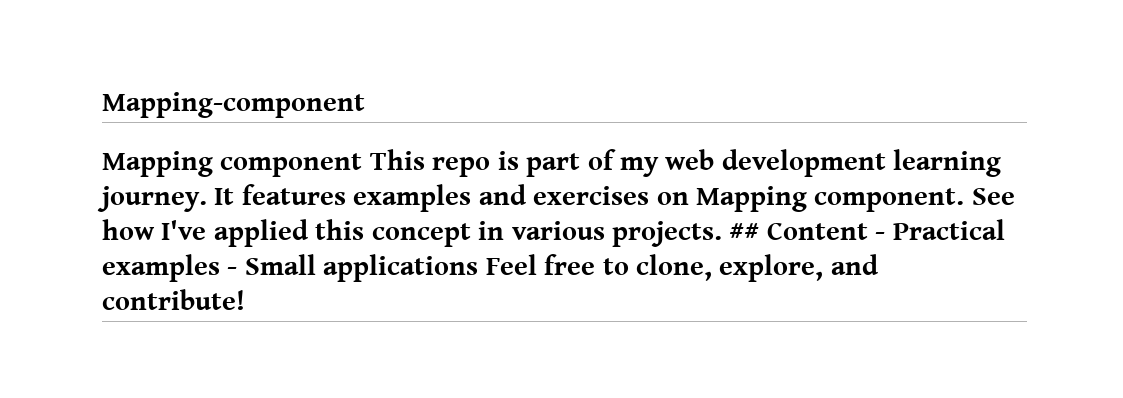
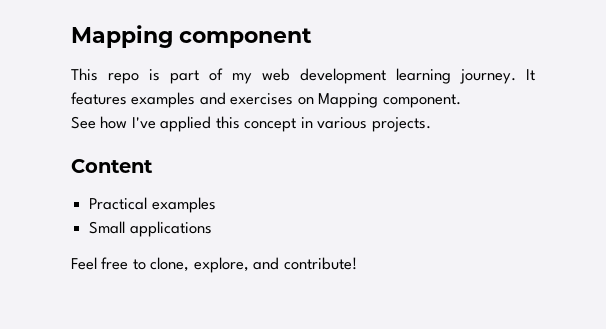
[102,92,365,118] Mapping-component // -> (71, 36) none
(363, 165) none -> (312, 38) //
(965, 200) none -> (461, 101) //
[729,223,760,240] ## -> (431, 124) //
[875,232,886,240] - -> (153, 166) //
[227,267,238,275] - -> (216, 205) //
(479, 268) none -> (212, 229) //

